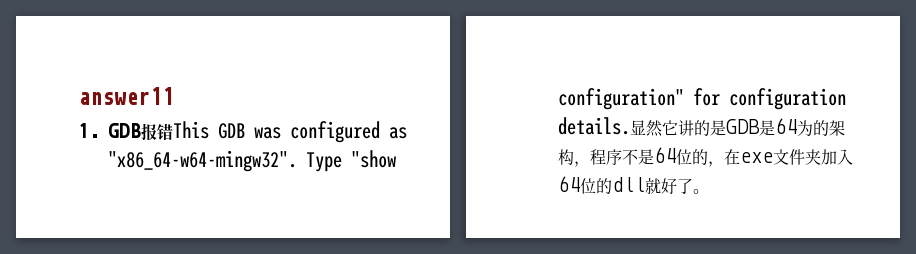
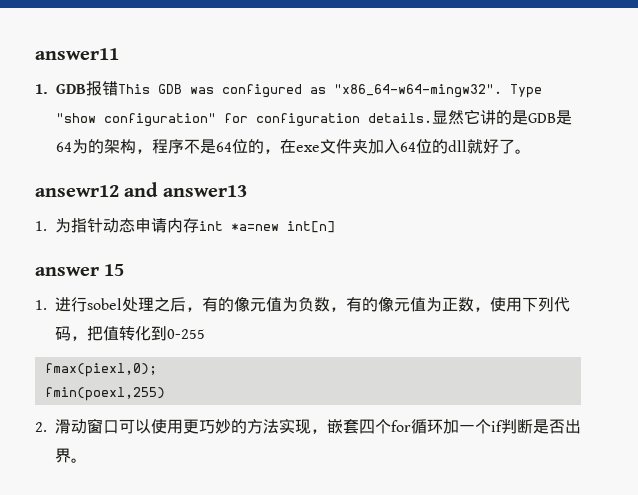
(709, 191) none -> [35,182,247,197] [35,218,335,233] [35,264,125,276] [35,297,570,312] [55,326,205,341] [44,363,157,377] [44,387,165,401] [35,418,581,434] [55,448,87,463] // ansewr12 and answer13 // 1.为指针动态申请内存int *a=new int[n] // answer 15 // 1.进行sobel处理之后，有的像元值为负数，有的像元值为正数，使用下列代码，把值转化到0-255 // fmax(piexl,0); // fmin(poexl,255) // 2.滑动窗口可以使用更巧妙的方法实现，嵌套四个for循环加一个if判断是否出界。

